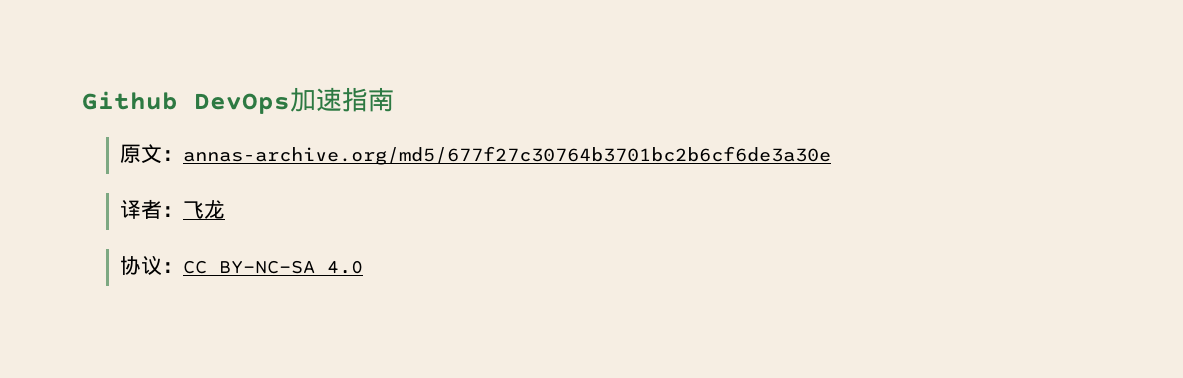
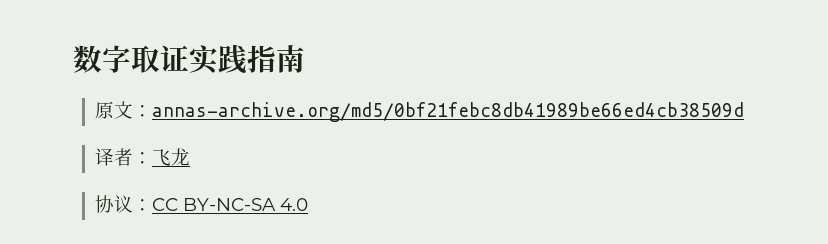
[82,87,342,114] Github DevOps加速 -> [73,44,247,75] 数字取证实践
[182,146,831,165] annas-archive.org/md5/677f27c30764b3701bc2b6cf6de3a30e -> [152,102,745,122] annas-archive.org/md5/0bf21febc8db41989be66ed4cb38509d

